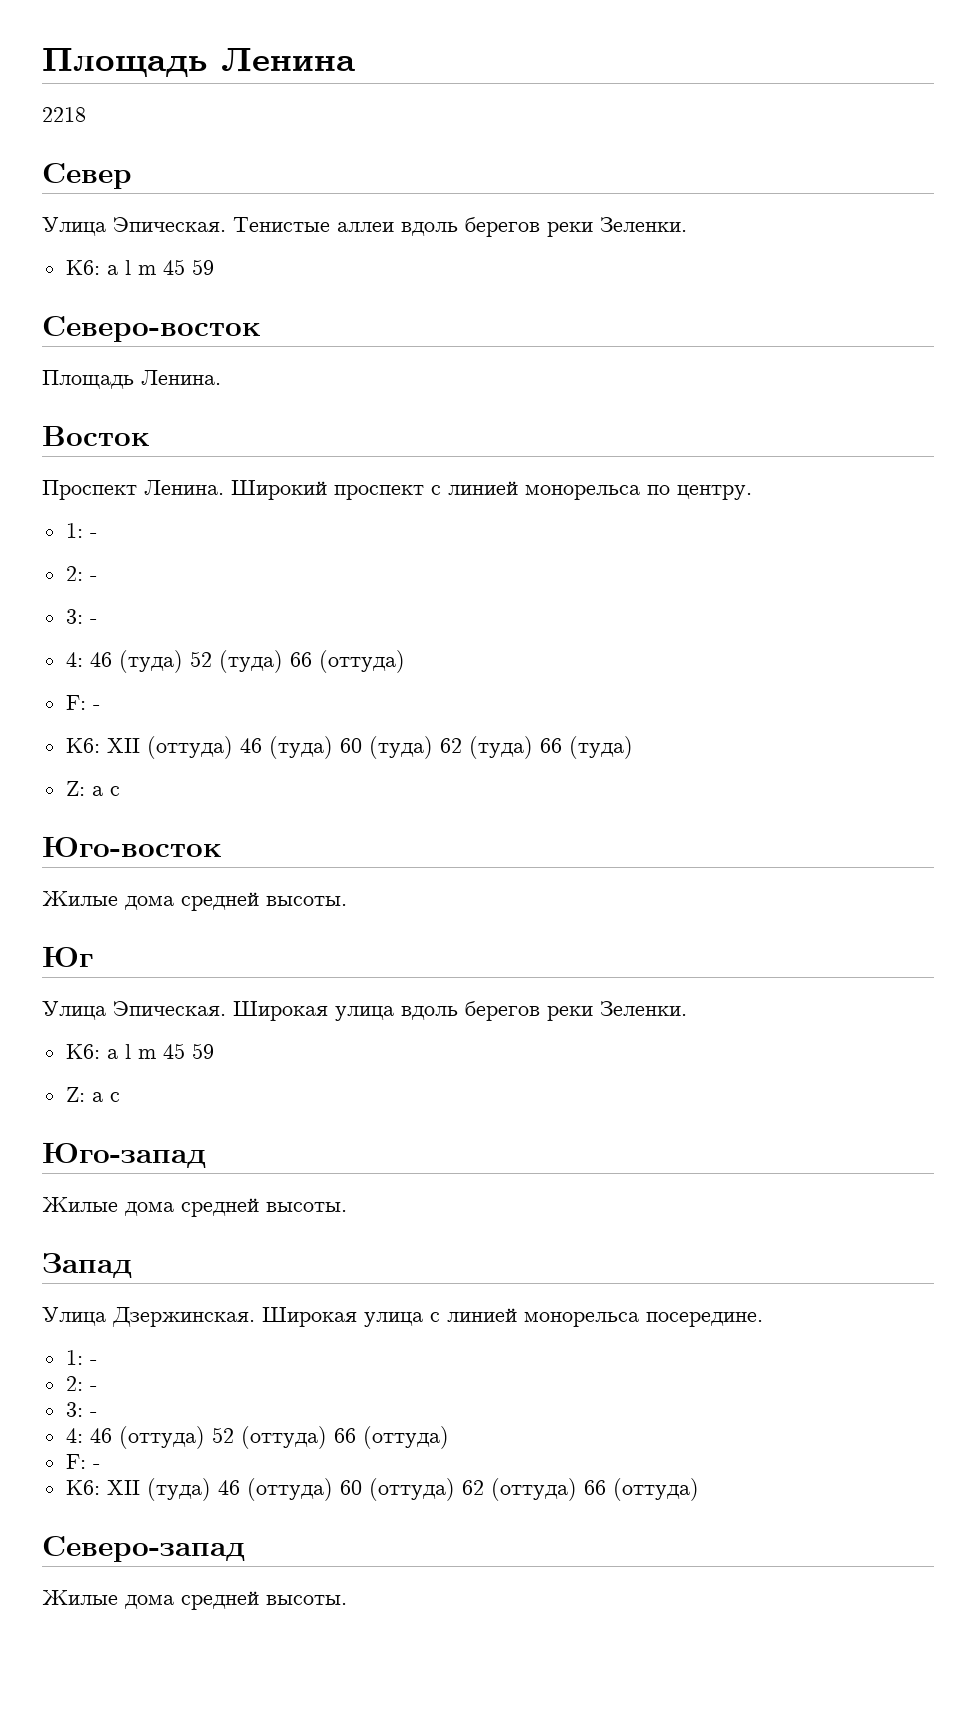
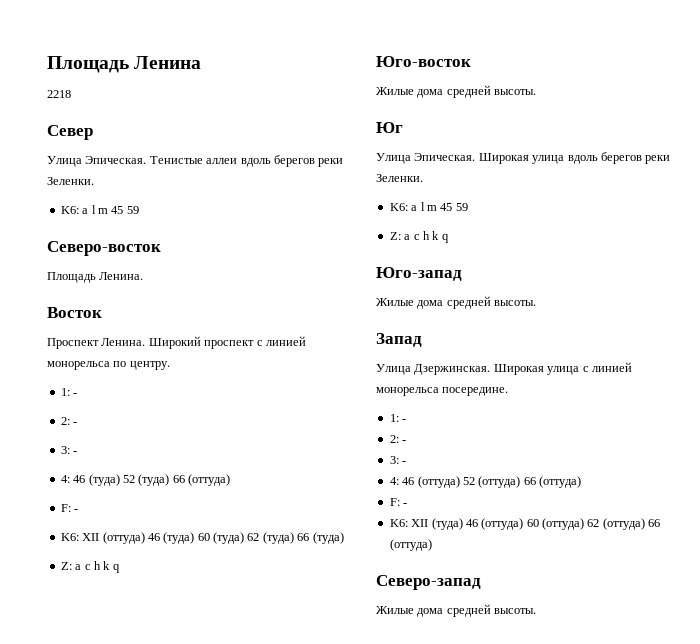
(120, 791) none -> [93,561,120,573] h k q
(120, 1097) none -> [422,231,449,243] h k q

